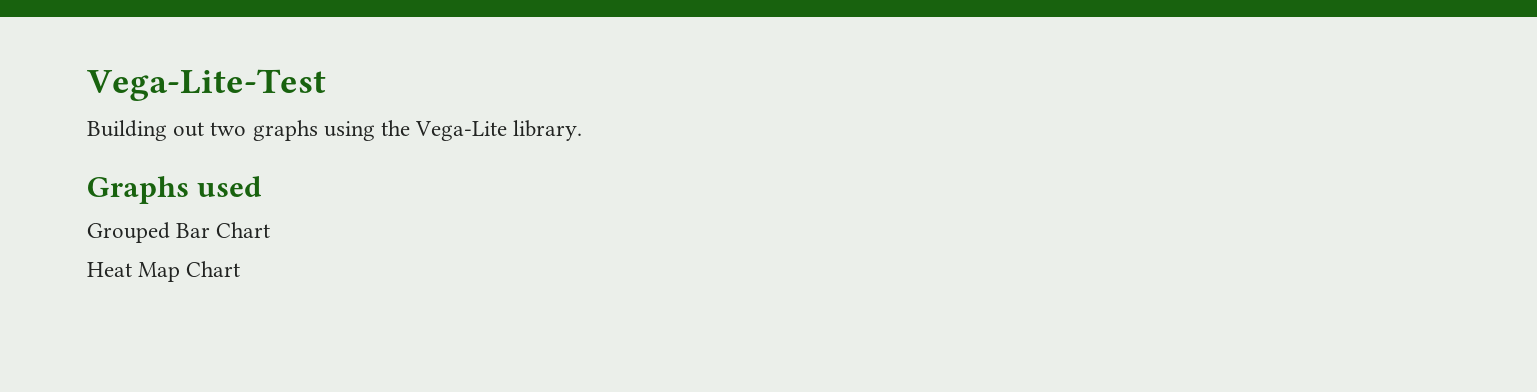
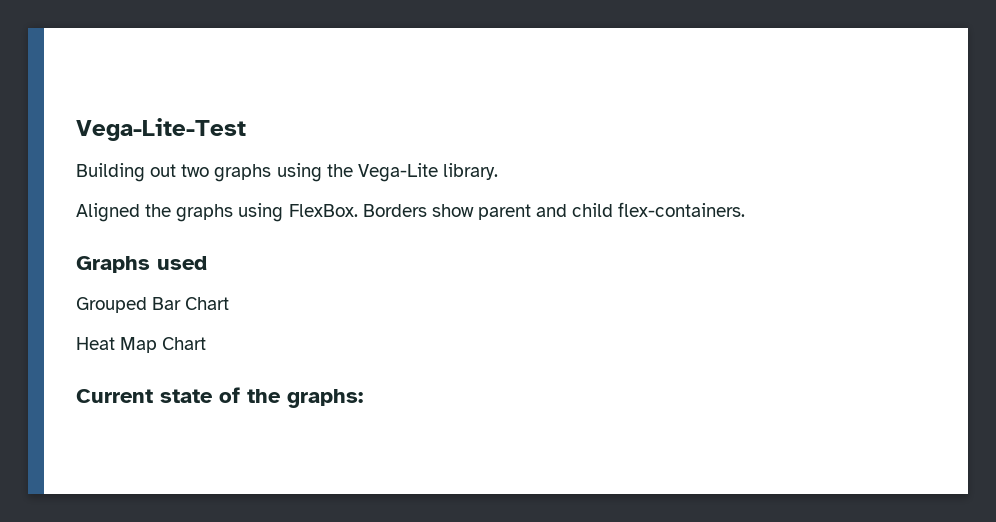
(583, 130) none -> [76,202,746,222] // Aligned the graphs using FlexBox. Borders show parent and child flex-containers.
(241, 269) none -> [76,387,363,408] // Current state of the graphs:

